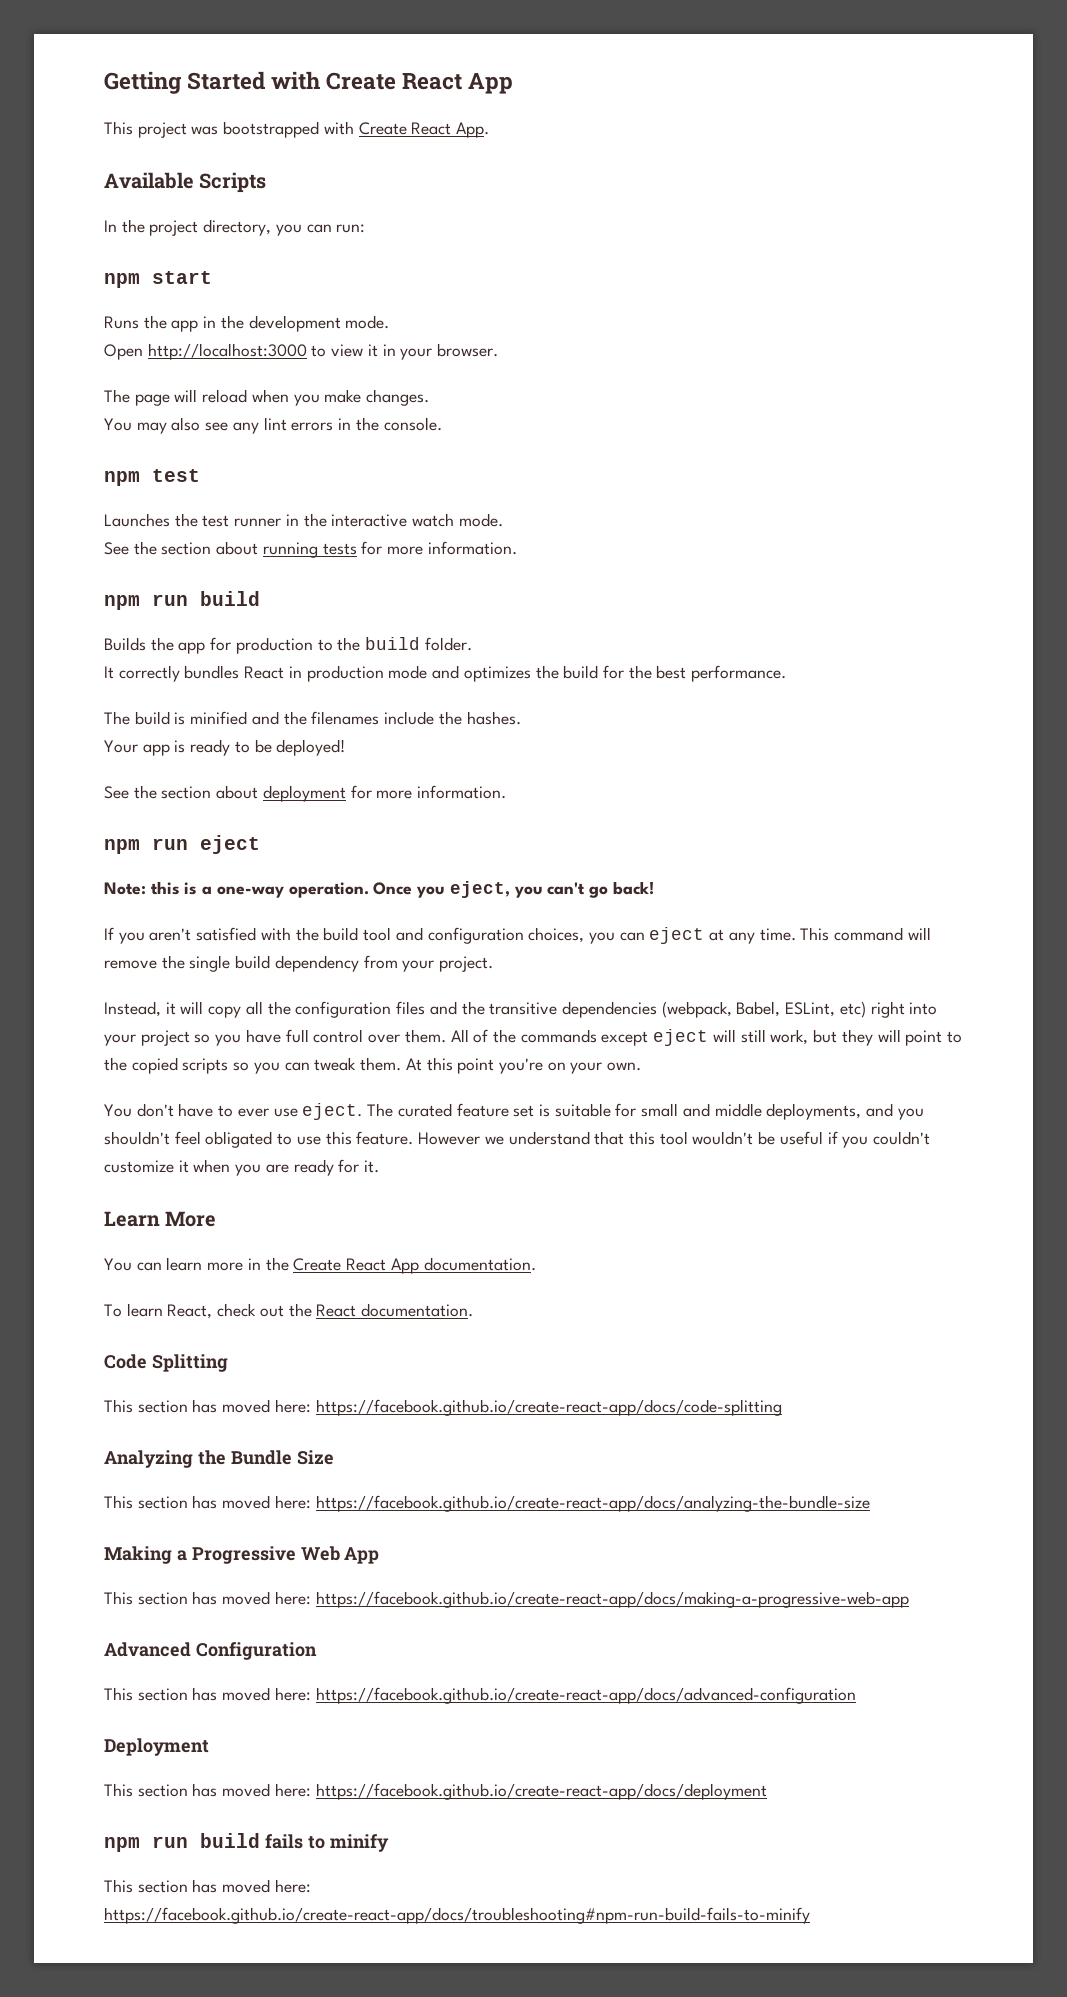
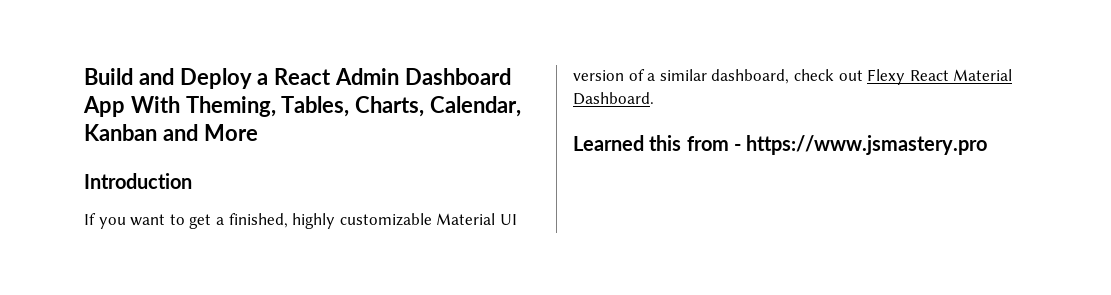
[104,71,514,94] [104,121,490,138] [104,172,267,193] [104,219,366,236] [104,271,212,288] [104,315,390,332] [104,343,499,360] [104,389,430,406] [104,417,442,434] [104,469,200,486] [104,513,503,527] [104,541,517,558] [104,591,260,610] [104,637,472,654] [104,665,787,682] [104,711,521,725] [104,739,346,756] [104,785,507,802] [104,835,260,854] [104,881,654,898] [104,927,931,944] [104,955,494,972] [104,1001,938,1018] [104,1029,962,1046] [104,1057,642,1074] [104,1103,924,1120] [104,1131,931,1148] [104,1159,380,1176] [104,1211,217,1227] [104,1257,536,1274] [104,1303,474,1319] [104,1354,228,1372] [104,1399,782,1416] [104,1450,334,1468] [104,1495,870,1512] [104,1546,380,1564] [104,1591,909,1608] [104,1642,317,1660] [104,1687,856,1704] [104,1738,209,1756] [104,1783,767,1800] [104,1833,389,1852] [104,1879,311,1893] [104,1907,810,1924] Getting Started with Create React App // This project was bootstrapped with Create React App. // Available Scripts // In the project directory, you can run: // npm start // Runs the app in the development mode. // Open http://localhost:3000 to view it in your browser. // The page will reload when you make changes. // You may also see any lint errors in the console. // npm test // Launches the test runner in the interactive watch mode. // See the section about running tests for more information. // npm run build // Builds the app for production to the build folder. // It correctly bundles React in production mode and optimizes the build for the best performance. // The build is minified and the filenames include the hashes. // Your app is ready to be deployed! // See the section about deployment for more information. // npm run eject // Note: this is a one-way operation. Once you eject, you can't go back! // If you aren't satisfied with the build tool and configuration choices, you can eject at any time. This command will remove the single build dependency from your project. // Instead, it will copy all the configuration files and the transitive dependencies (webpack, Babel, ESLint, etc) right into your project so you have full control over them. All of the commands except eject will still work, but they will point to the copied scripts so you can tweak them. At this point you're on your own. // You don't have to ever use eject. The curated feature set is suitable for small and middle deployments, and you shouldn't feel obligated to use this feature. However we understand that this tool wouldn't be useful if you couldn't customize it when you are ready for it. // Learn More // You can learn more in the Create React App documentation. // To learn React, check out the React documentation. // Code Splitting // This section has moved here: https://facebook.github.io/create-react-app/docs/code-splitting // Analyzing the Bundle Size // This section has moved here: https://facebook.github.io/create-react-app/docs/analyzing-the-bundle-size // Making a Progressive Web App // This section has moved here: https://facebook.github.io/create-react-app/docs/making-a-progressive-web-app // Advanced Configuration // This section has moved here: https://facebook.github.io/create-react-app/docs/advanced-configuration // Deployment // This section has moved here: https://facebook.github.io/create-react-app/docs/deployment // npm run build fails to minify // This section has moved here: https://facebook.github.io/create-react-app/docs/troubleshooting#npm-run-build-fails-to-minify -> [84,68,511,89] [83,96,522,117] [84,124,258,141] [84,173,192,189] [84,213,517,229] [573,69,1013,85] [573,92,654,105] [573,135,988,155] Build and Deploy a React Admin Dashboard App With Theming, Tables, Charts, Calendar, Kanban and More // Introduction // If you want to get a finished, highly customizable Material UI version of a similar dashboard, check out Flexy React Material Dashboard. // Learned this from - https://www.jsmastery.pro

